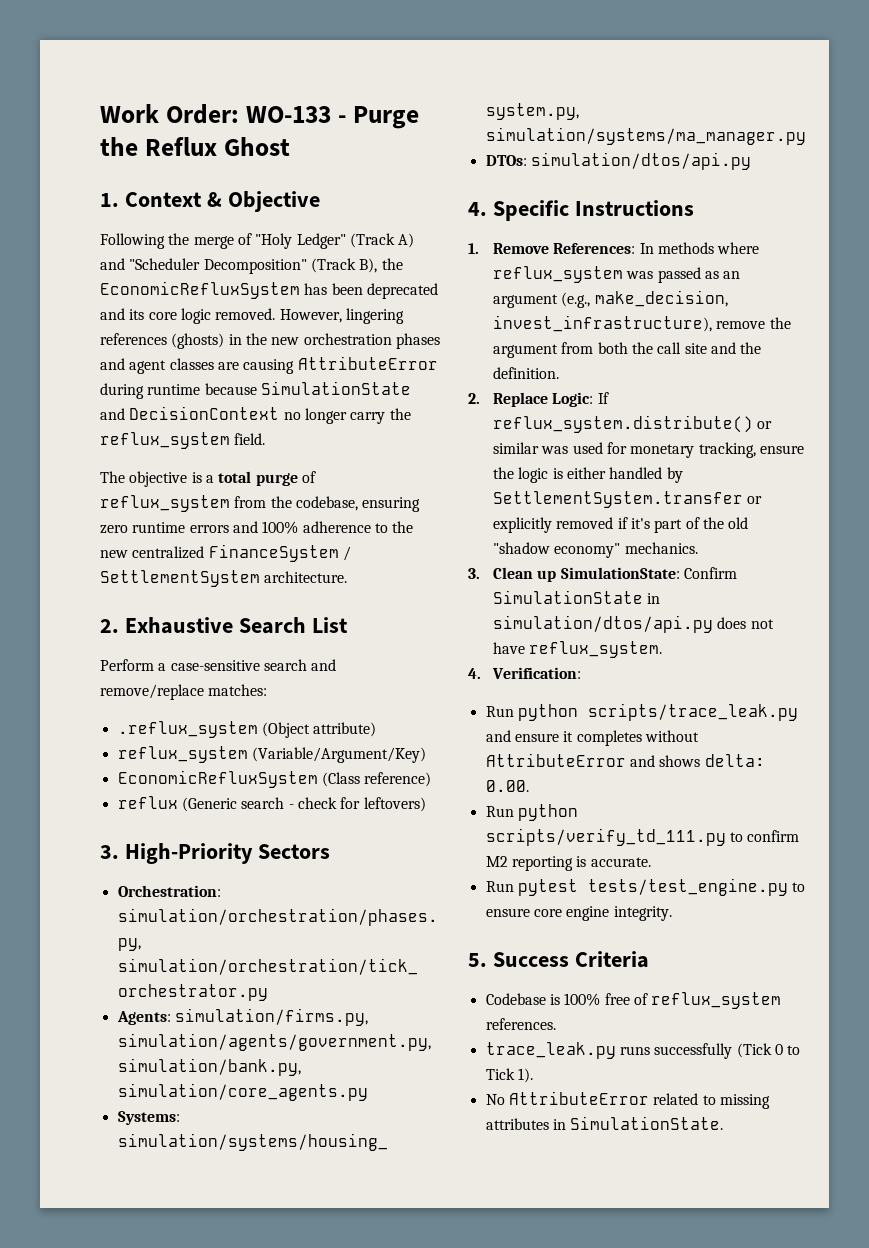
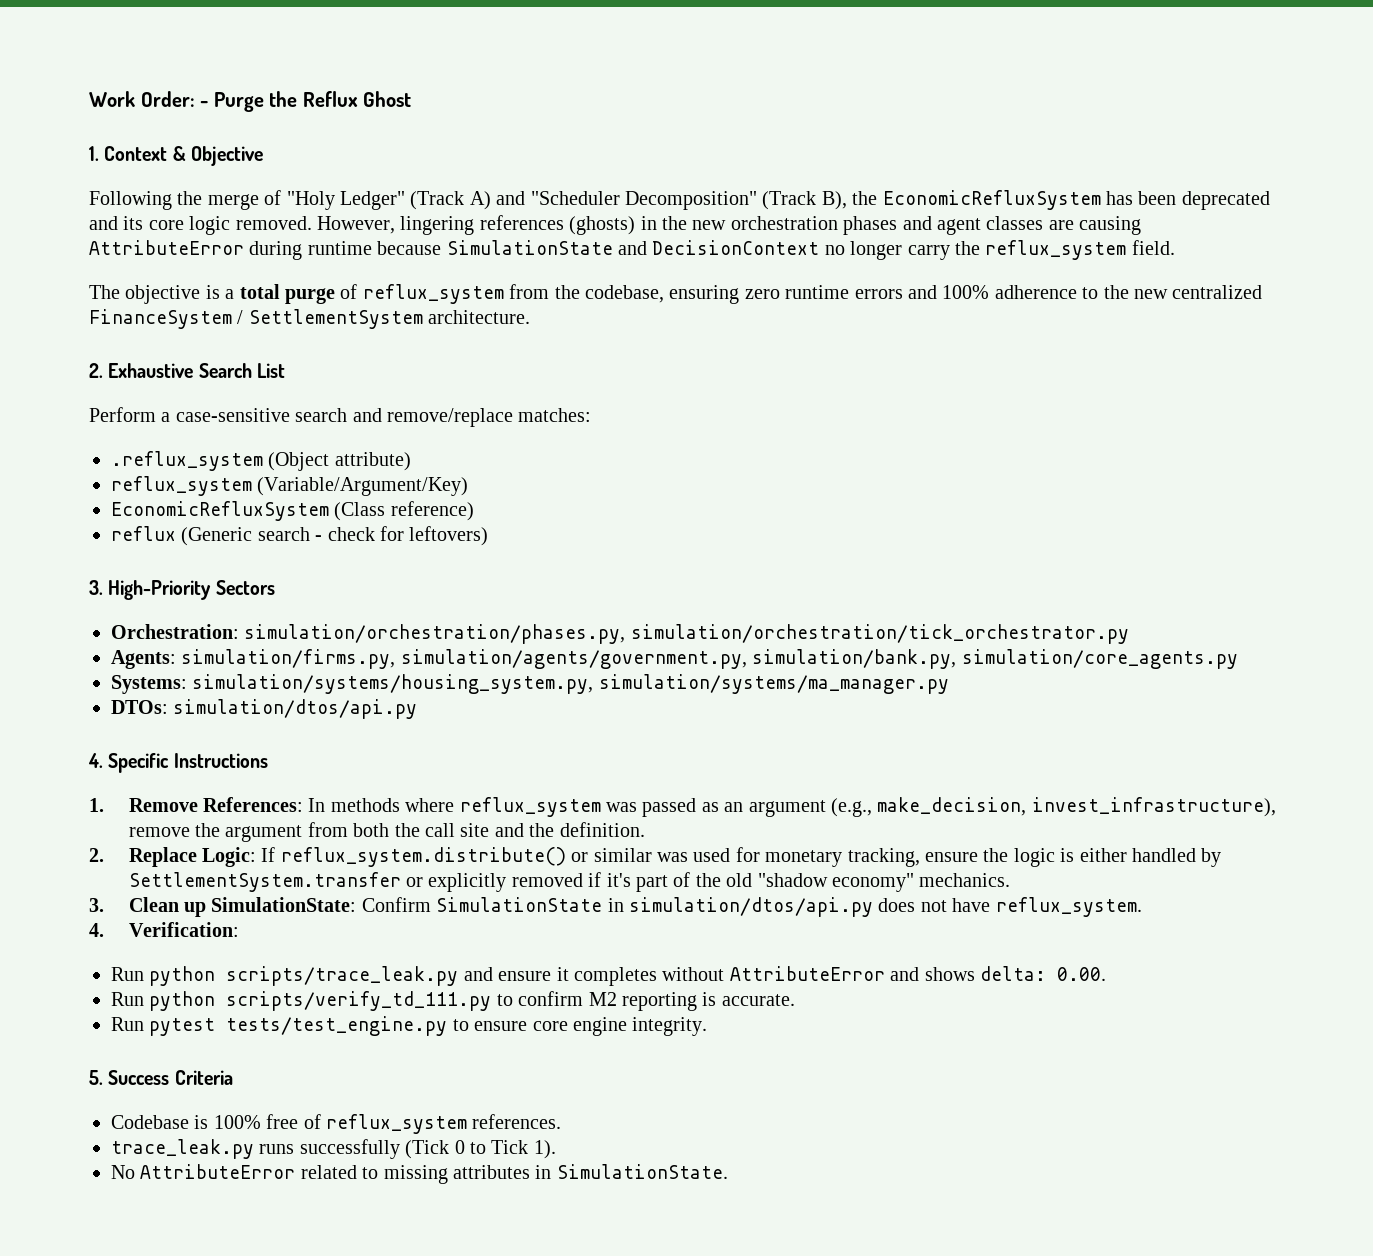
[245,106,331,123] WO-133 -> (195, 99) none

